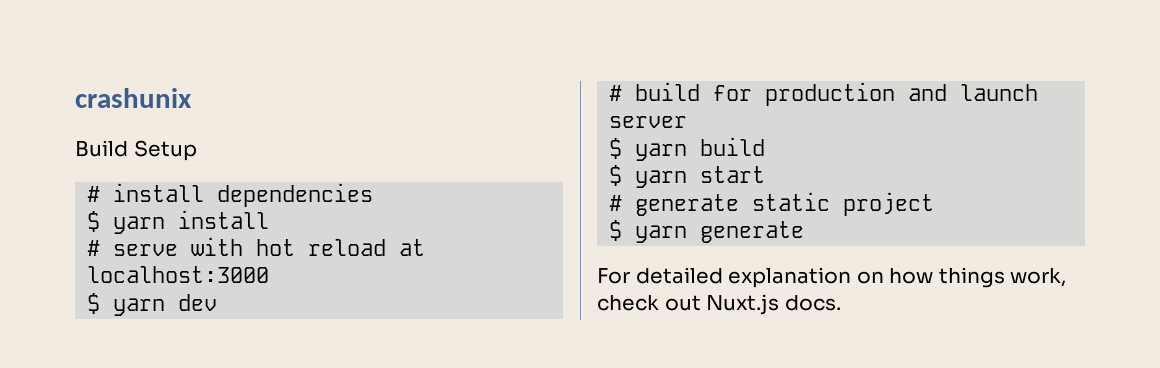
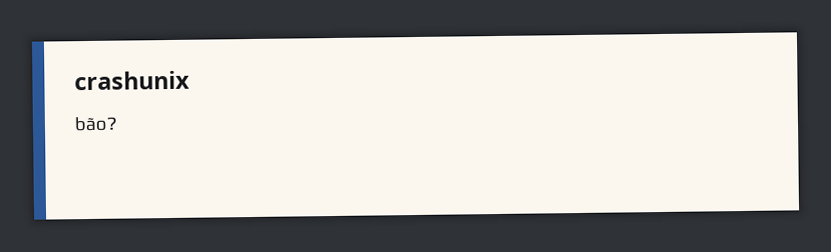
[75,140,197,161] [87,183,374,207] [87,210,270,234] [87,237,426,256] [87,266,270,283] [87,293,218,316] [609,82,1039,106] [609,116,688,128] [609,137,766,161] [609,165,766,188] [609,192,935,216] [609,220,805,243] [597,267,1067,288] [597,294,841,315] Build Setup // # install dependencies // $ yarn install // # serve with hot reload at localhost:3000 // $ yarn dev // # build for production and launch server // $ yarn build // $ yarn start // # generate static project // $ yarn generate // For detailed explanation on how things work, check out Nuxt.js docs. -> [74,116,118,132] bão?

